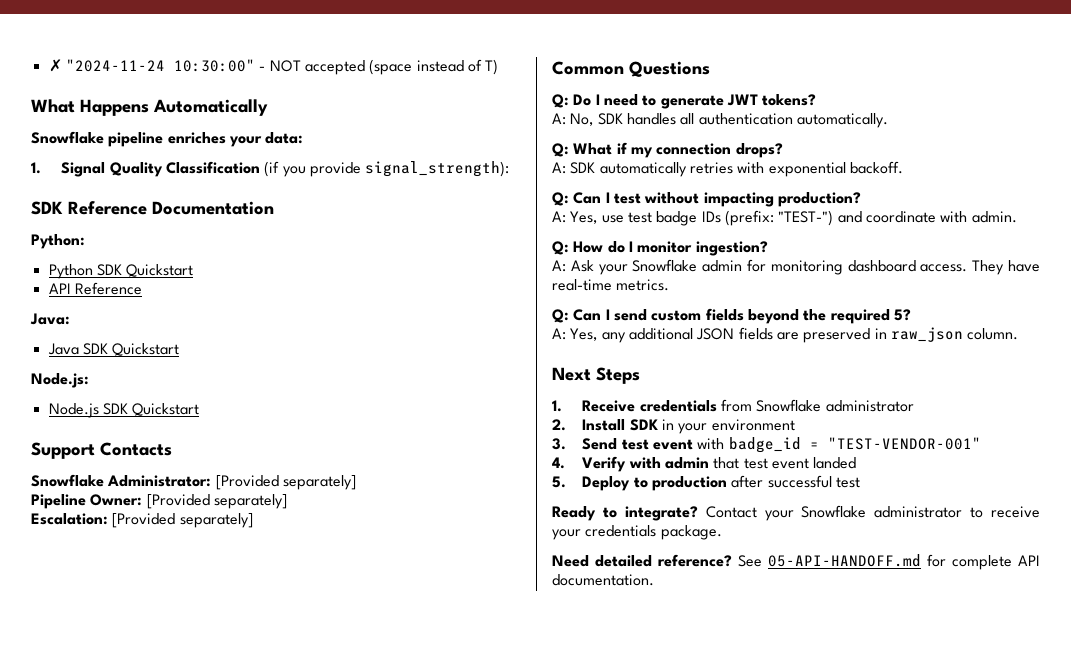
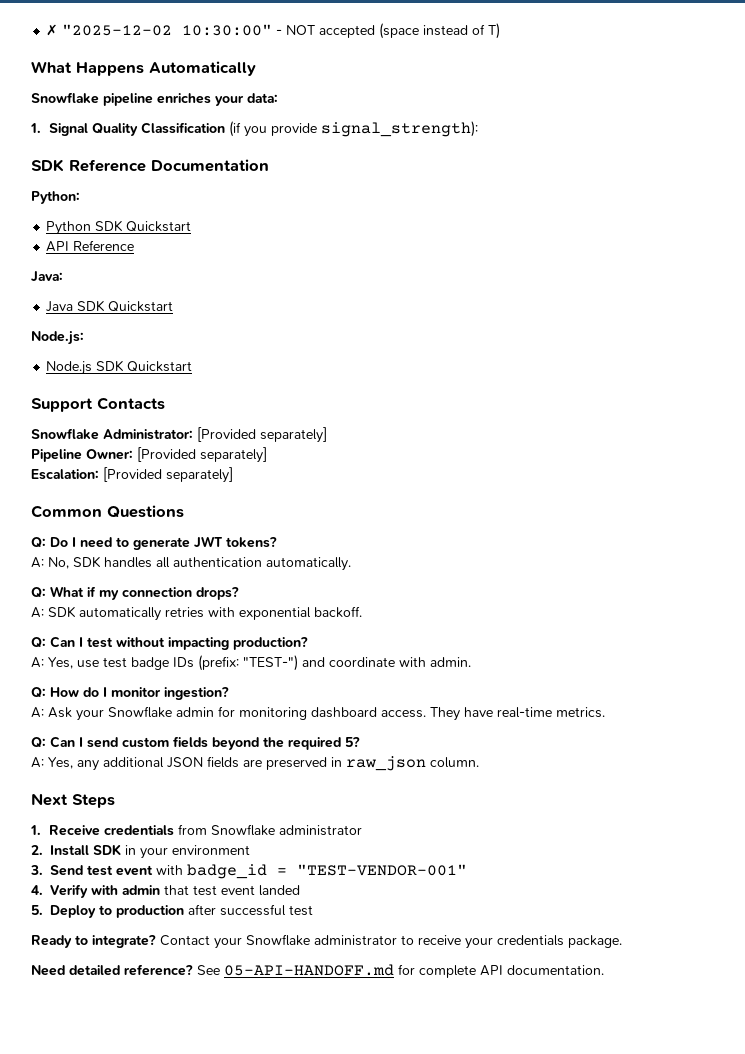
[65,59,165,72] "2024-11-24 -> [62,24,173,36] "2025-12-02

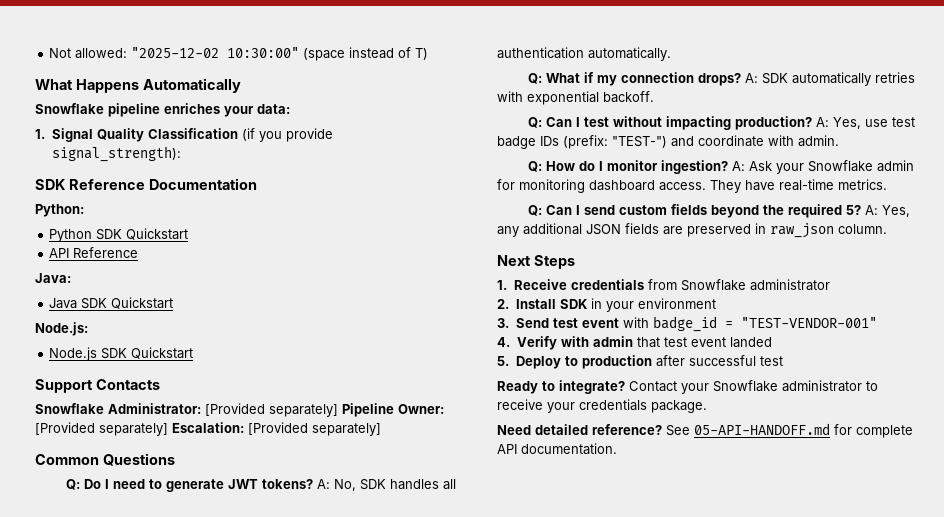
[46,24,376,38] ✗ "2025-12-02 10:30:00" - NOT accepted -> [49,47,300,59] Not allowed: "2025-12-02 10:30:00"
(327, 435) // -> (338, 410) none
(267, 455) // -> (168, 429) none
(277, 542) // -> (314, 484) none
(239, 593) // -> (742, 79) none
(308, 643) // -> (813, 123) none
(229, 693) // -> (729, 167) none
(360, 742) // -> (862, 210) none

